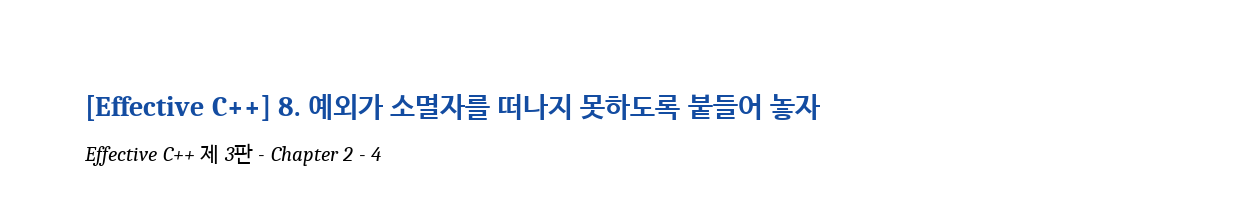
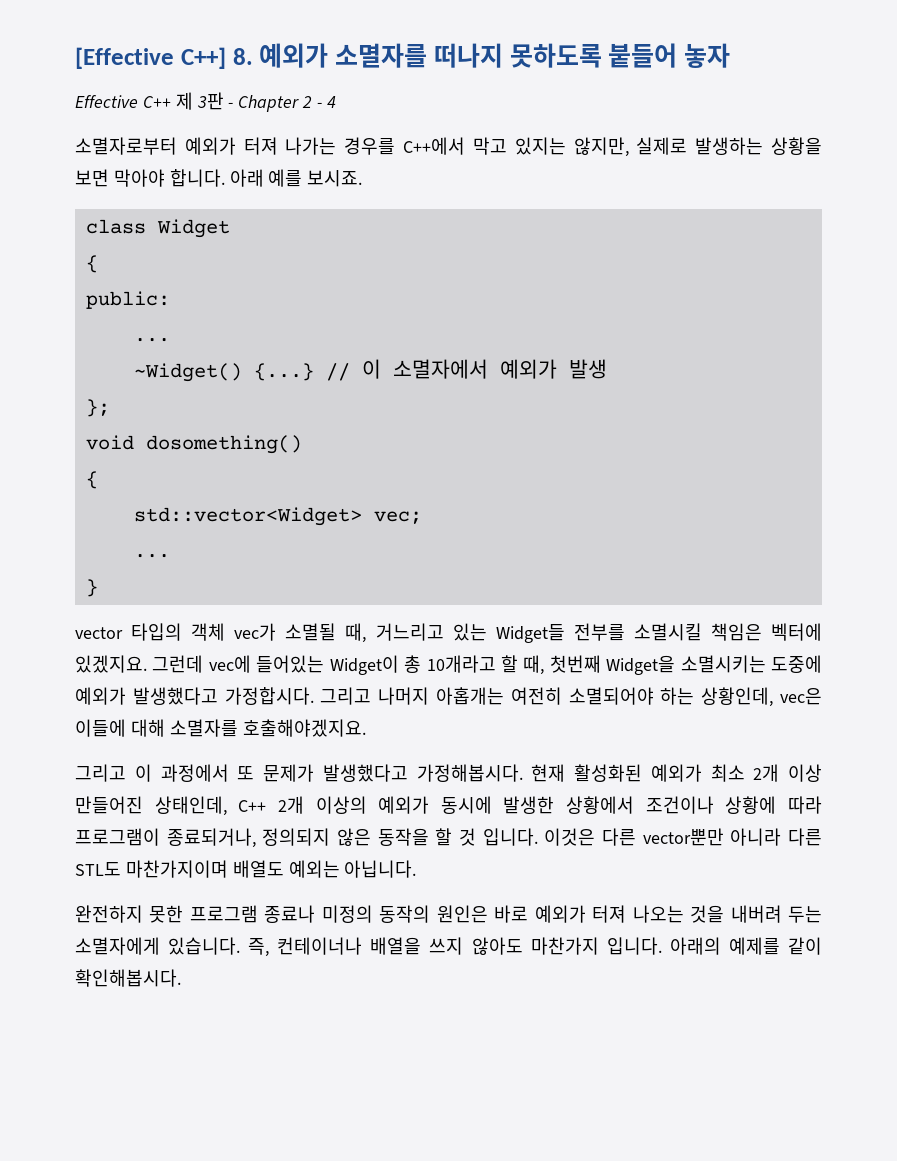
(382, 154) none -> [75,137,823,157] [75,169,363,187] [85,219,230,238] [85,255,98,273] [85,291,170,309] [133,338,170,342] [133,359,607,382] [85,399,110,417] [85,435,302,454] [85,471,98,489] [133,507,422,526] [133,554,170,558] [85,579,98,597] [75,623,823,643] [75,655,823,675] [75,687,822,707] [75,719,366,737] [75,764,822,782] [75,796,822,816] [75,828,822,848] [75,860,417,878] [75,905,822,923] [75,937,822,957] [75,969,181,987] // 소멸자로부터 예외가 터져 나가는 경우를 C++에서 막고 있지는 않지만, 실제로 발생하는 상황을 보면 막아야 합니다. 아래 예를 보시죠. // class Widget // { // public: // ... // ~Widget() {...} // 이 소멸자에서 예외가 발생 // }; // void dosomething() // { // std::vector<Widget> vec; // ... // } // vector 타입의 객체 vec가 소멸될 때, 거느리고 있는 Widget들 전부를 소멸시킬 책임은 벡터에 있겠지요. 그런데 vec에 들어있는 Widget이 총 10개라고 할 때, 첫번째 Widget을 소멸시키는 도중에 예외가 발생했다고 가정합시다. 그리고 나머지 아홉개는 여전히 소멸되어야 하는 상황인데, vec은 이들에 대해 소멸자를 호출해야겠지요. // 그리고 이 과정에서 또 문제가 발생했다고 가정해봅시다. 현재 활성화된 예외가 최소 2개 이상 만들어진 상태인데, C++ 2개 이상의 예외가 동시에 발생한 상황에서 조건이나 상황에 따라 프로그램이 종료되거나, 정의되지 않은 동작을 할 것 입니다. 이것은 다른 vector뿐만 아니라 다른 STL도 마찬가지이며 배열도 예외는 아닙니다. // 완전하지 못한 프로그램 종료나 미정의 동작의 원인은 바로 예외가 터져 나오는 것을 내버려 두는 소멸자에게 있습니다. 즉, 컨테이너나 배열을 쓰지 않아도 마찬가지 입니다. 아래의 예제를 같이 확인해봅시다.

